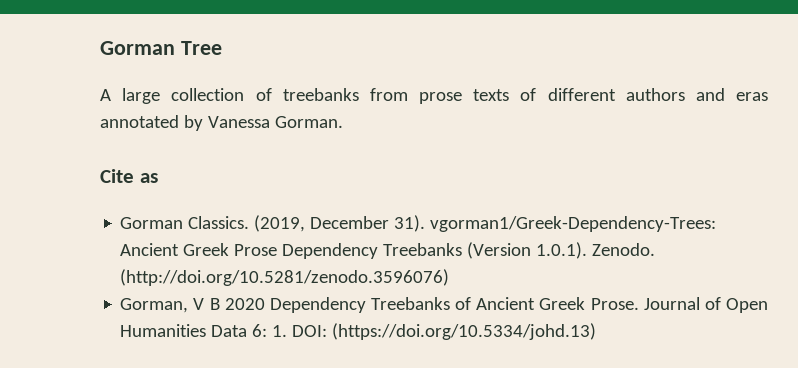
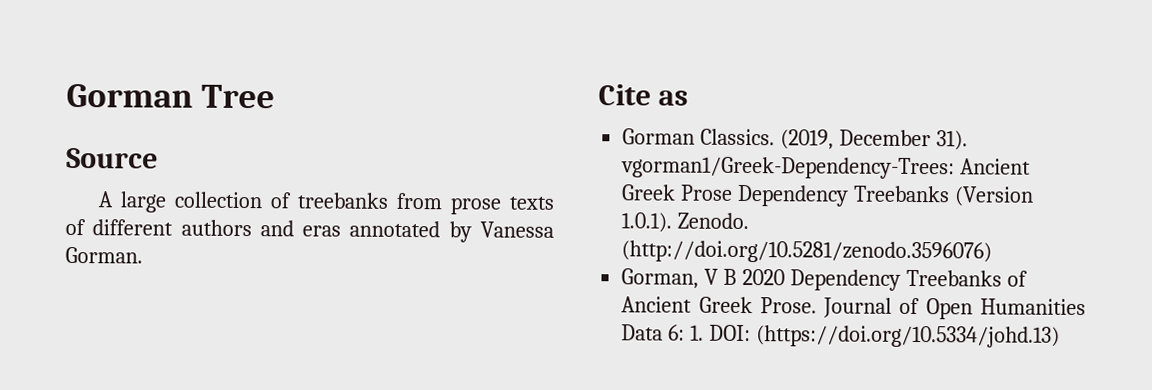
(222, 48) none -> [66,147,158,169] // Source

